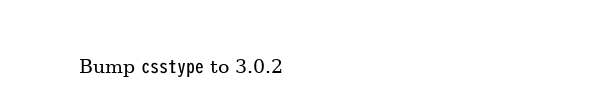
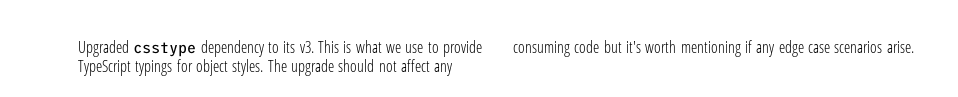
[79,59,283,78] Bump csstype to 3.0.2 -> [78,40,482,57] [78,59,454,76] [513,40,914,57] Upgraded csstype dependency to its v3. This is what we use to provide TypeScript typings for object styles. The upgrade should not affect any consuming code but it's worth mentioning if any edge case scenarios arise.

